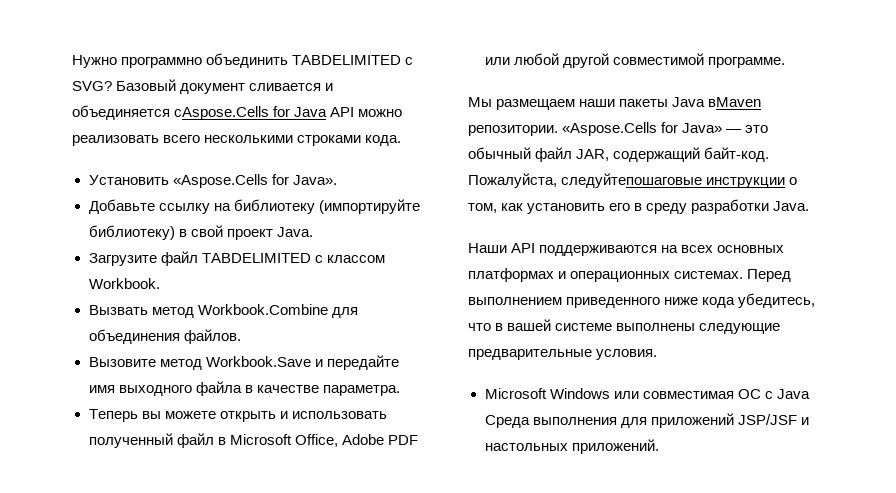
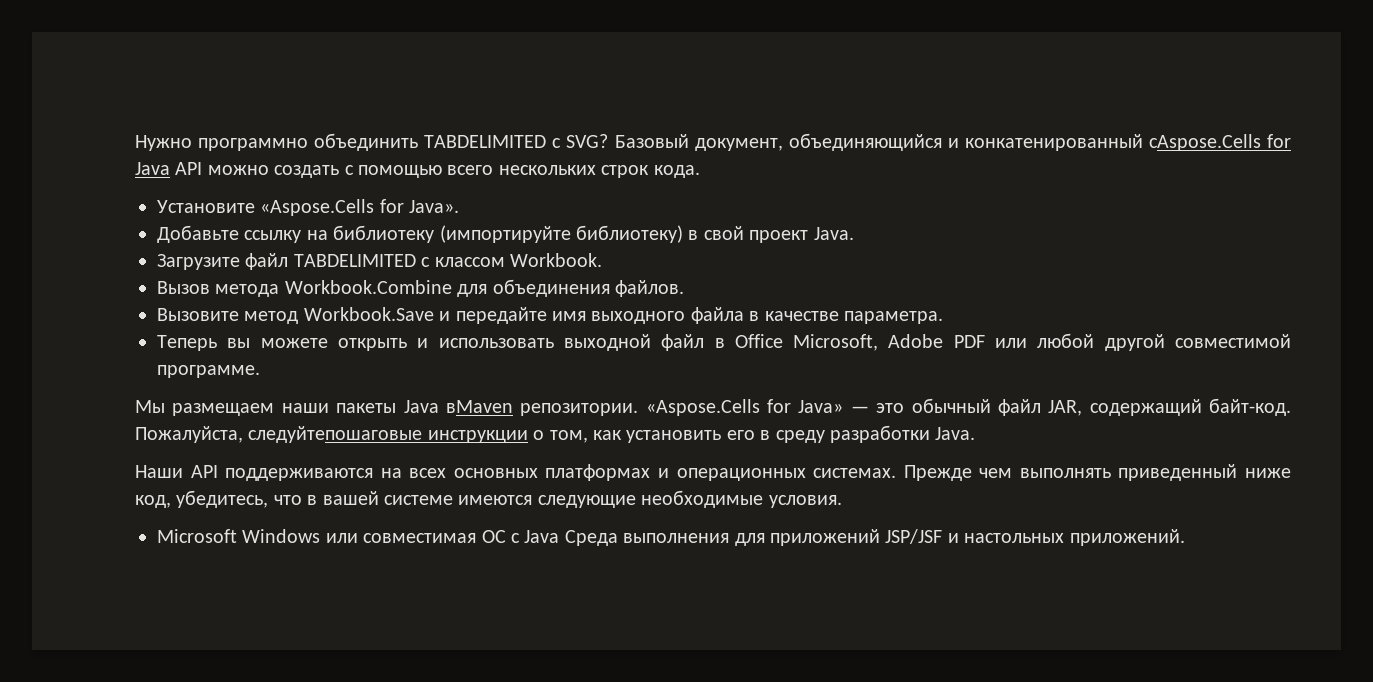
[180,83,334,94] [72,105,170,120] документ сливается и объединяется -> [694,133,1143,151] документ, объединяющийся и конкатенированный
[72,135,362,146] реализовать всего несколькими строками -> [274,165,650,178] создать с помощью всего нескольких строк
[88,175,169,185] Установить -> [157,200,255,213] Установите
[88,305,194,318] Вызвать метод -> [157,281,280,297] Вызов метода
[88,433,173,448] полученный -> [563,334,651,351] выходной
[229,434,338,447] Microsoft Office, -> [734,334,879,351] Office Microsoft,
[747,269,792,282] [468,297,736,308] Перед выполнением приведенного ниже кода -> [903,464,1291,481] [135,495,171,508] Прежде чем выполнять приведенный ниже код,
[616,323,781,334] [468,349,592,360] выполнены следующие предварительные -> [458,490,764,508] имеются следующие необходимые

